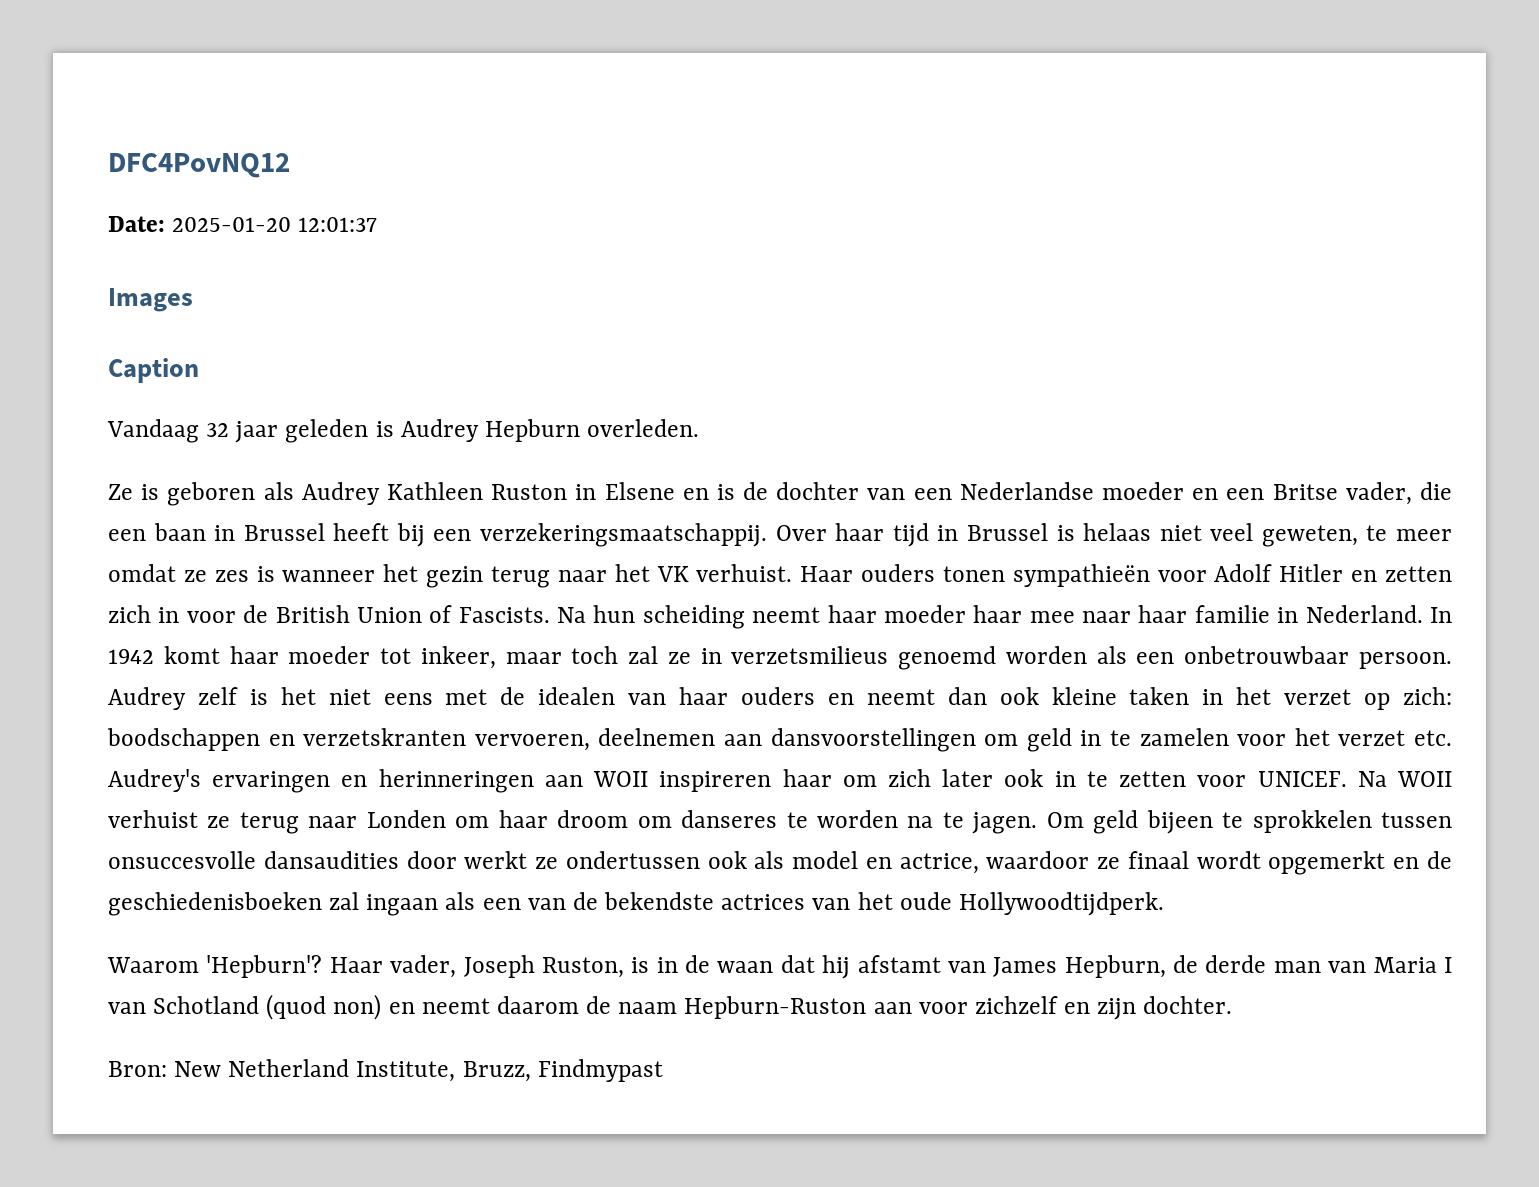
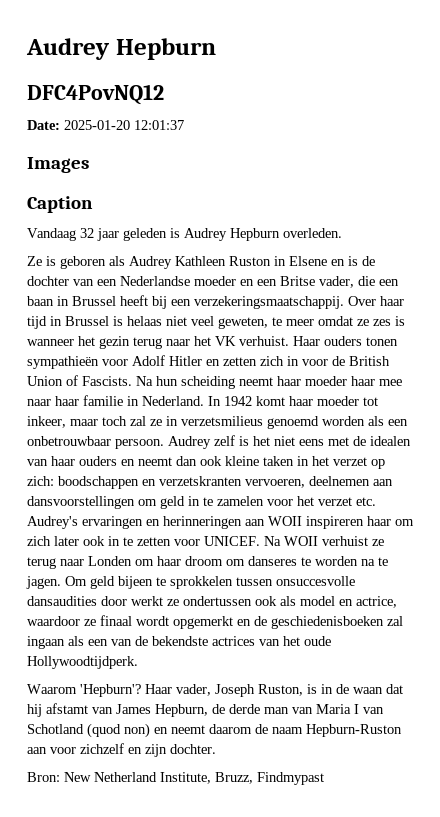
(108, 165) none -> [26,38,216,60] Audrey Hepburn //

